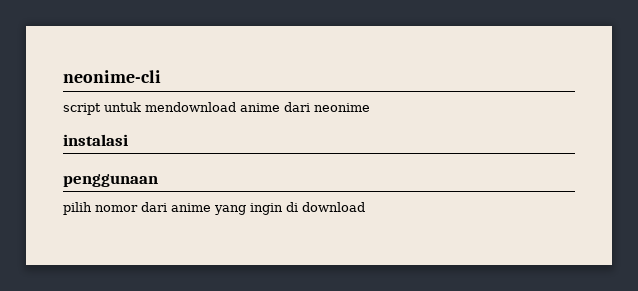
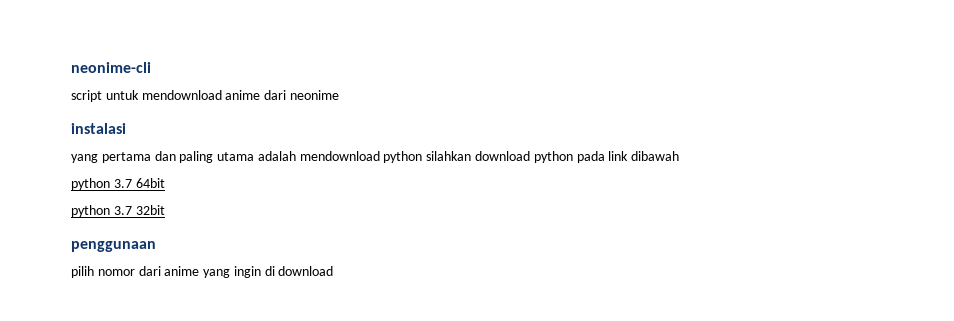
(128, 140) none -> [71,151,680,163] [71,178,165,190] [71,205,165,217] // yang pertama dan paling utama adalah mendownload python silahkan download python pada link dibawah // python 3.7 64bit // python 3.7 32bit

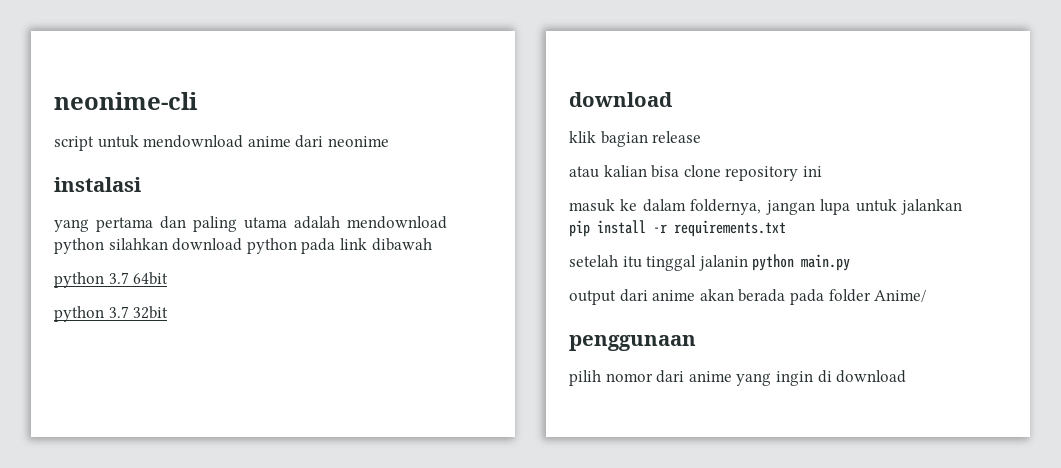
(165, 210) none -> [569,92,673,107] [569,131,702,147] [569,165,822,181] [569,199,962,215] [569,220,786,237] [569,254,851,271] [569,289,927,305] // download // klik bagian release // atau kalian bisa clone repository ini // masuk ke dalam foldernya, jangan lupa untuk jalankan pip install -r requirements.txt // setelah itu tinggal jalanin python main.py // output dari anime akan berada pada folder Anime/

